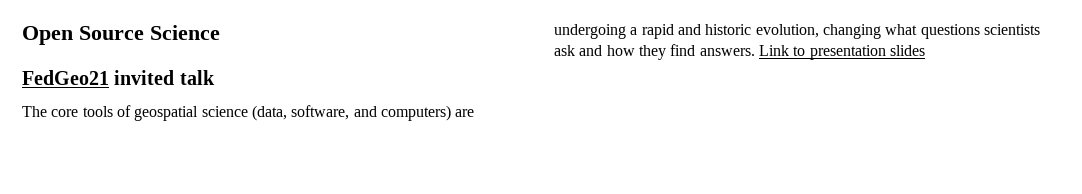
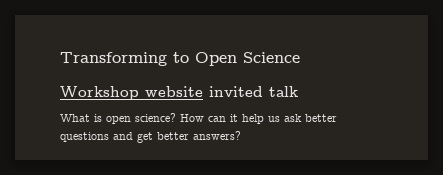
[22,26,144,45] Open Source -> [60,52,237,66] Transforming to Open
[22,70,109,85] FedGeo21 -> [60,86,203,100] Workshop website
[22,105,475,121] [554,24,1040,39] [554,44,925,60] The core tools of geospatial science (data, software, and computers) are undergoing a rapid and historic evolution, changing what questions scientists ask and how they find answers. Link to presentation slides -> [60,113,337,124] [60,131,241,143] What is open science? How can it help us ask better questions and get better answers?

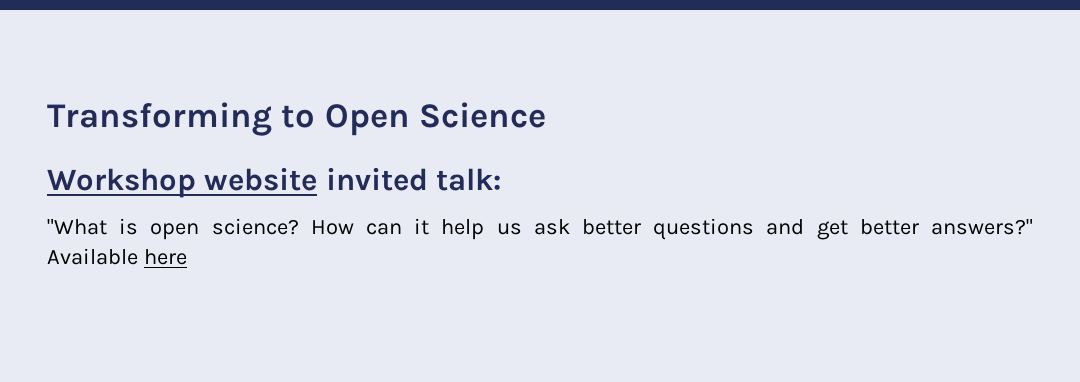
[269,86,298,97] [60,114,90,122] talk // What -> [436,168,502,191] [47,219,107,235] talk: // "What
[193,131,241,140] answers? -> [931,219,1034,235] [47,248,187,265] answers?" Available here

